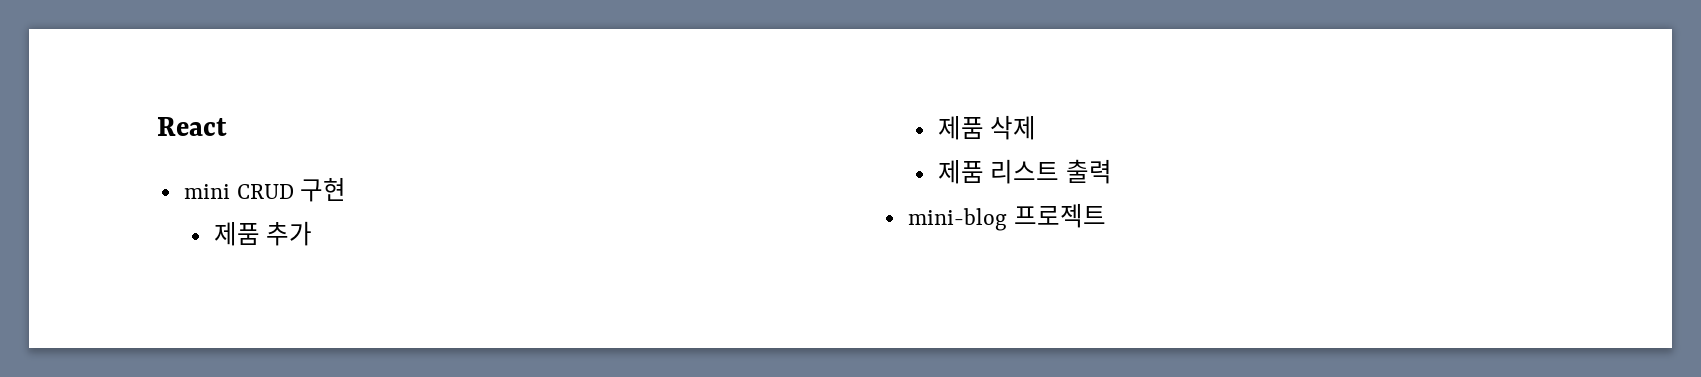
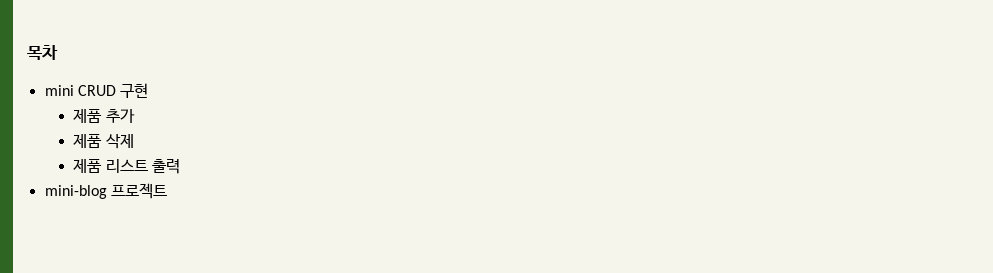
[157,117,227,136] React -> [27,45,58,60] 목차

